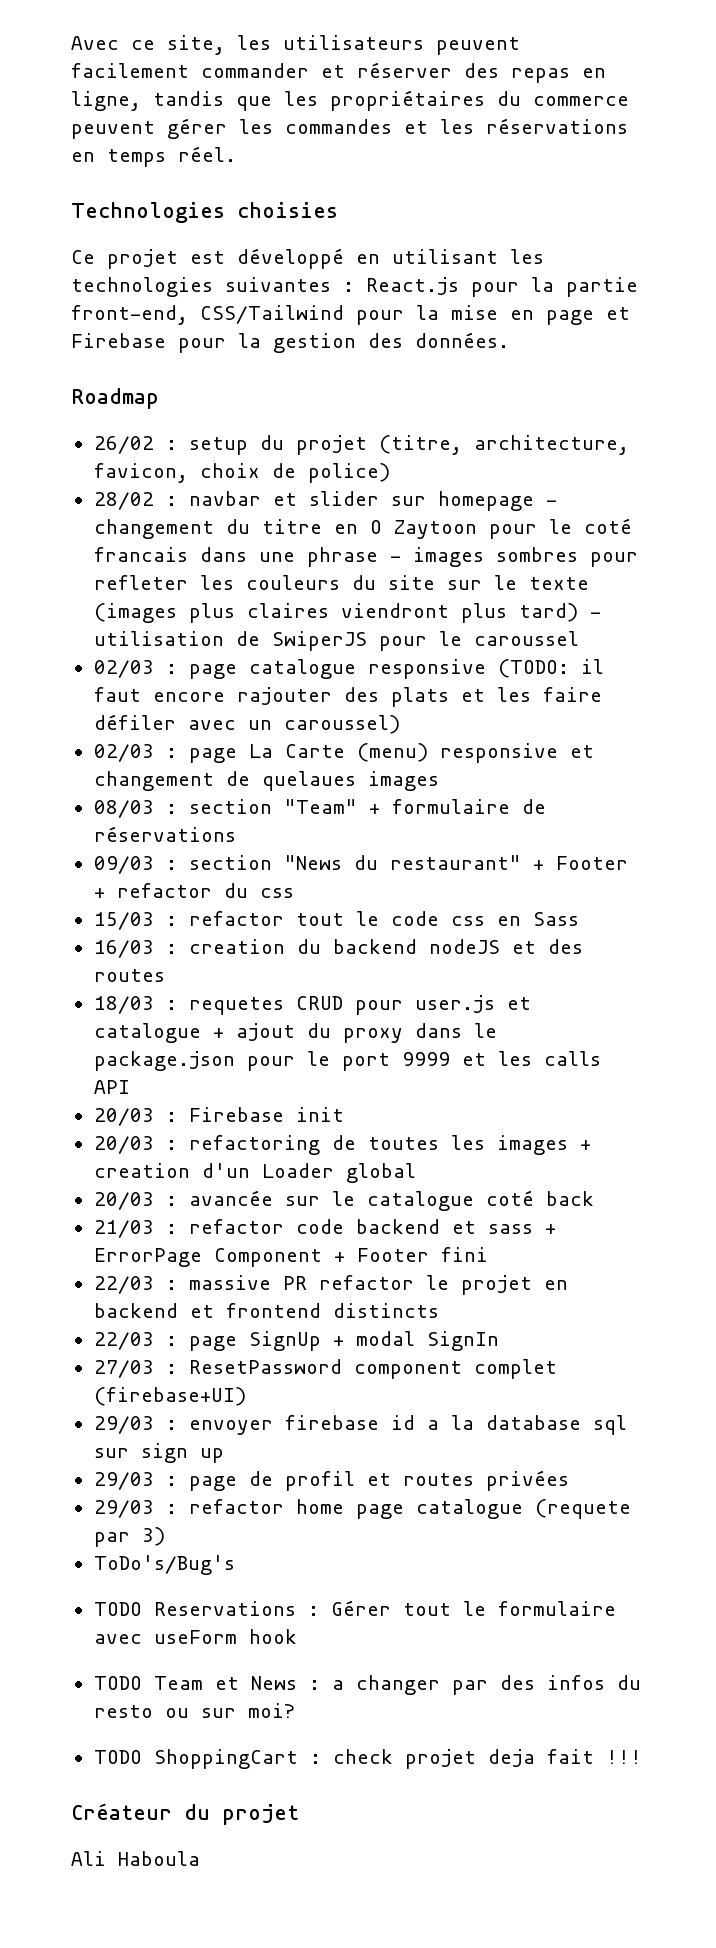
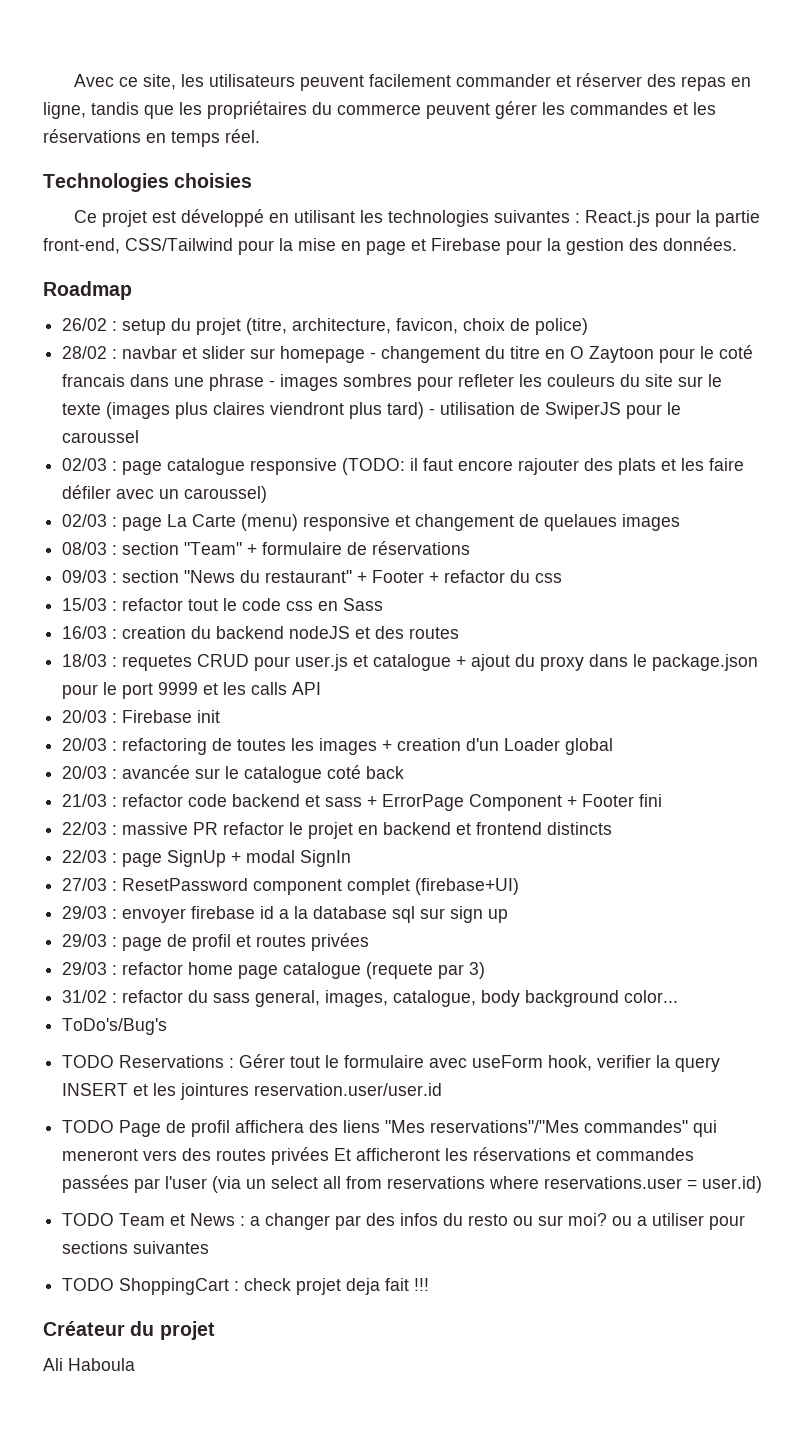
(165, 1536) none -> [62,990,679,1007] // 31/02 : refactor du sass general, images, catalogue, body background color...
[248,1629,297,1644] hook -> [548,1055,721,1072] [62,1083,443,1100] [62,1120,718,1137] [62,1147,695,1165] [62,1175,763,1193] hook, verifier la query INSERT et les jointures reservation.user/user.id // TODO Page de profil affichera des liens "Mes reservations"/"Mes commandes" qui meneront vers des routes privées Et afficheront les réservations et commandes passées par l'user (via un select all from reservations where reservations.user = user.id)
(295, 1710) none -> [612,1213,746,1230] [62,1241,210,1254] ou a utiliser pour sections suivantes

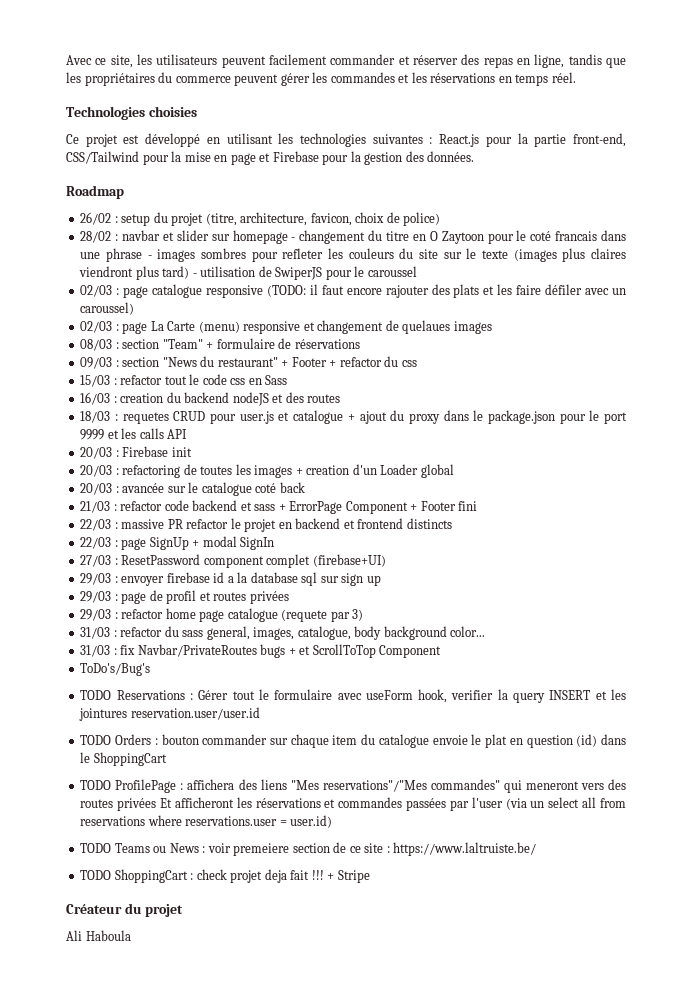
[62,990,108,1003] 31/02 -> [80,627,111,639] 31/03
(679, 996) none -> [80,644,442,658] // 31/03 : fix Navbar/PrivateRoutes bugs + et ScrollToTop Component
[119,1120,231,1137] Page de profil -> [115,734,626,748] [80,752,167,766] [80,779,184,793] Orders : bouton commander sur chaque item du catalogue envoie le plat en question (id) dans le ShoppingCart // TODO ProfilePage :
[119,1213,746,1230] [62,1241,210,1254] Team et News : a changer par des infos du resto ou sur moi? ou a utiliser pour sections suivantes -> [114,842,537,856] Teams ou News : voir premeiere section de ce site : https://www.laltruiste.be/
(430, 1284) none -> [327,870,370,883] + Stripe

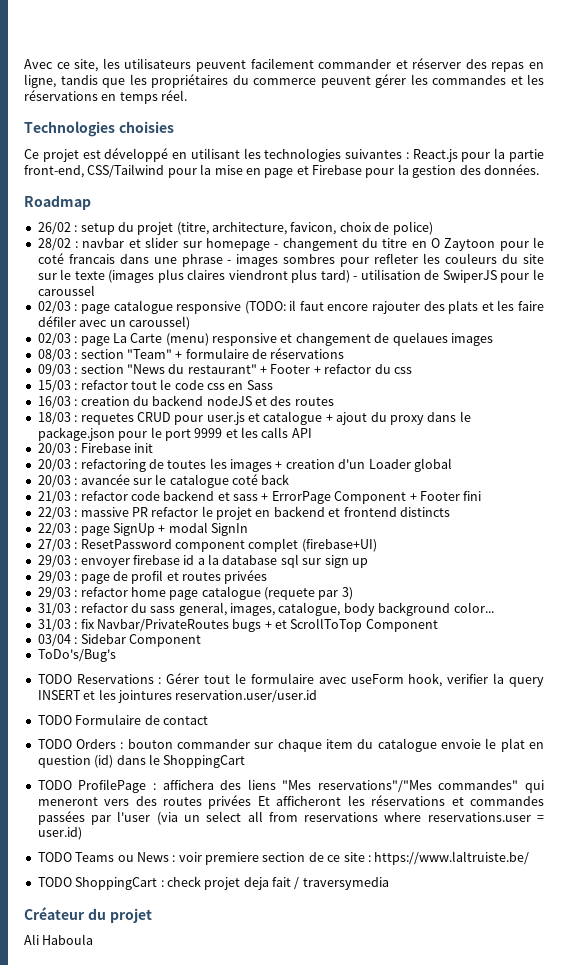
(442, 651) none -> [37,634,201,647] // 03/04 : Sidebar Component
(260, 713) none -> [37,714,208,725] // TODO Formulaire de contact
[233,843,290,856] premeiere -> [205,852,259,865] premiere
[311,870,370,883] !!! + Stripe -> [294,877,389,890] / traversymedia

